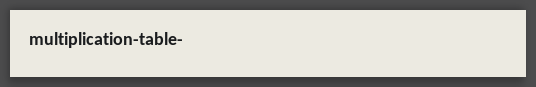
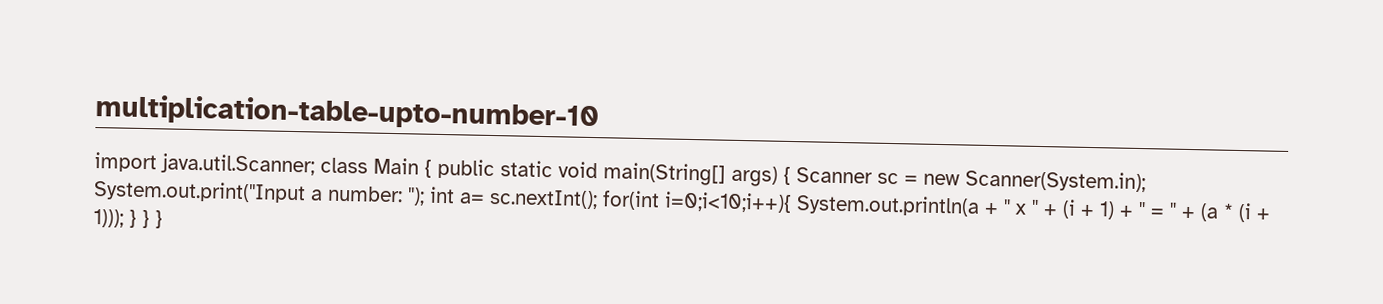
[29,32,183,48] multiplication-table- -> [95,94,599,132] [94,152,1146,193] [93,180,1270,223] [93,209,163,229] multiplication-table-upto-number-10 // import java.util.Scanner; class Main { public static void main(String[] args) { Scanner sc = new Scanner(System.in); System.out.print("Input a number: "); int a= sc.nextInt(); for(int i=0;i<10;i++){ System.out.println(a + " x " + (i + 1) + " = " + (a * (i + 1))); } } }

